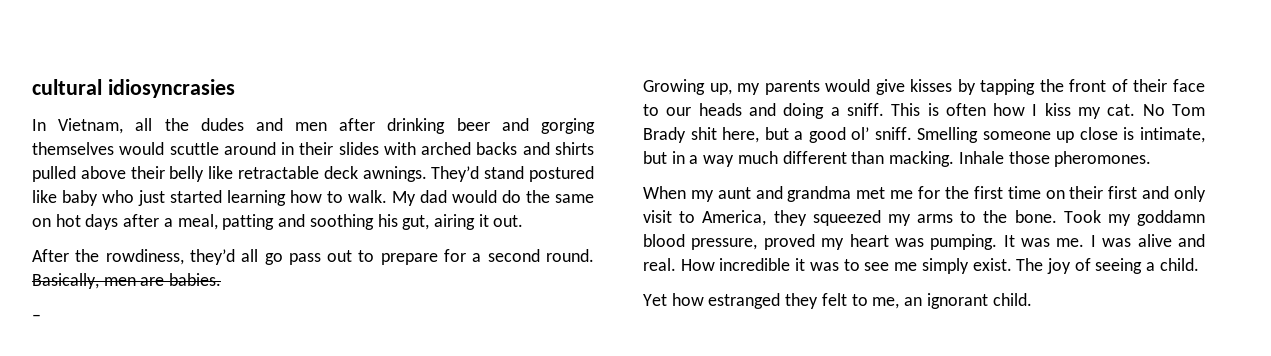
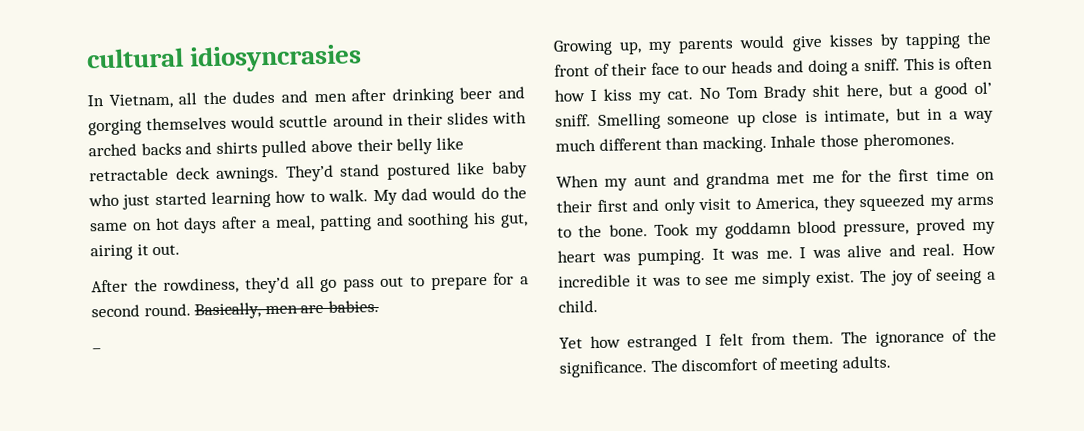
[785,293,1032,309] they felt to me, an ignorant child. -> [704,328,997,347] [559,355,891,378] I felt from them. The ignorance of the significance. The discomfort of meeting adults.

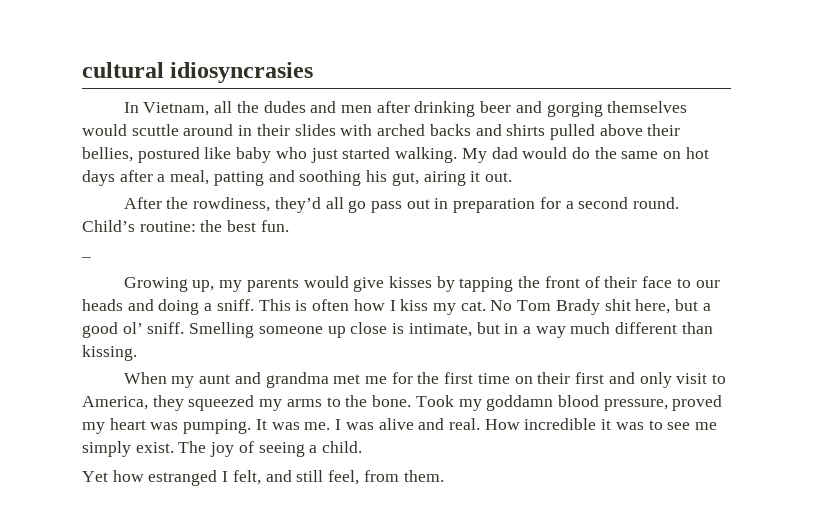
[396,137,464,155] [89,163,381,183] belly like retractable deck awnings. They’d stand -> [82,147,133,162] bellies,
[211,189,369,209] learning how to walk. -> [395,147,458,163] walking.
[410,276,488,291] to prepare -> [434,198,536,213] in preparation
[194,300,379,320] Basically, men are babies. -> [82,220,289,232] Child’s routine: the best fun.
[701,132,955,154] macking. Inhale those pheromones. -> [82,345,137,361] kissing.
[718,328,997,347] [559,355,891,378] felt from them. The ignorance of the significance. The discomfort of meeting adults. -> [232,470,444,485] felt, and still feel, from them.

